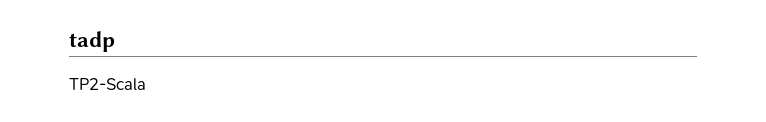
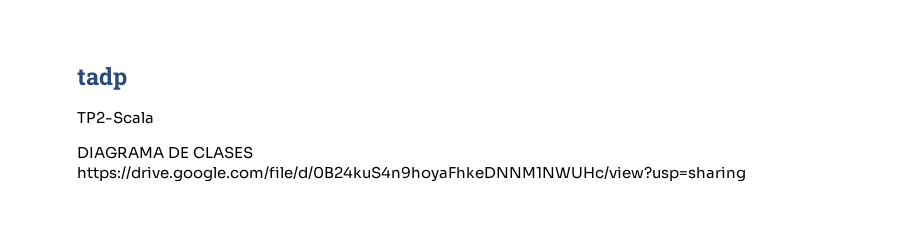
(146, 84) none -> [77,146,254,159] [77,166,746,182] // DIAGRAMA DE CLASES https://drive.google.com/file/d/0B24kuS4n9hoyaFhkeDNNM1NWUHc/view?usp=sharing

